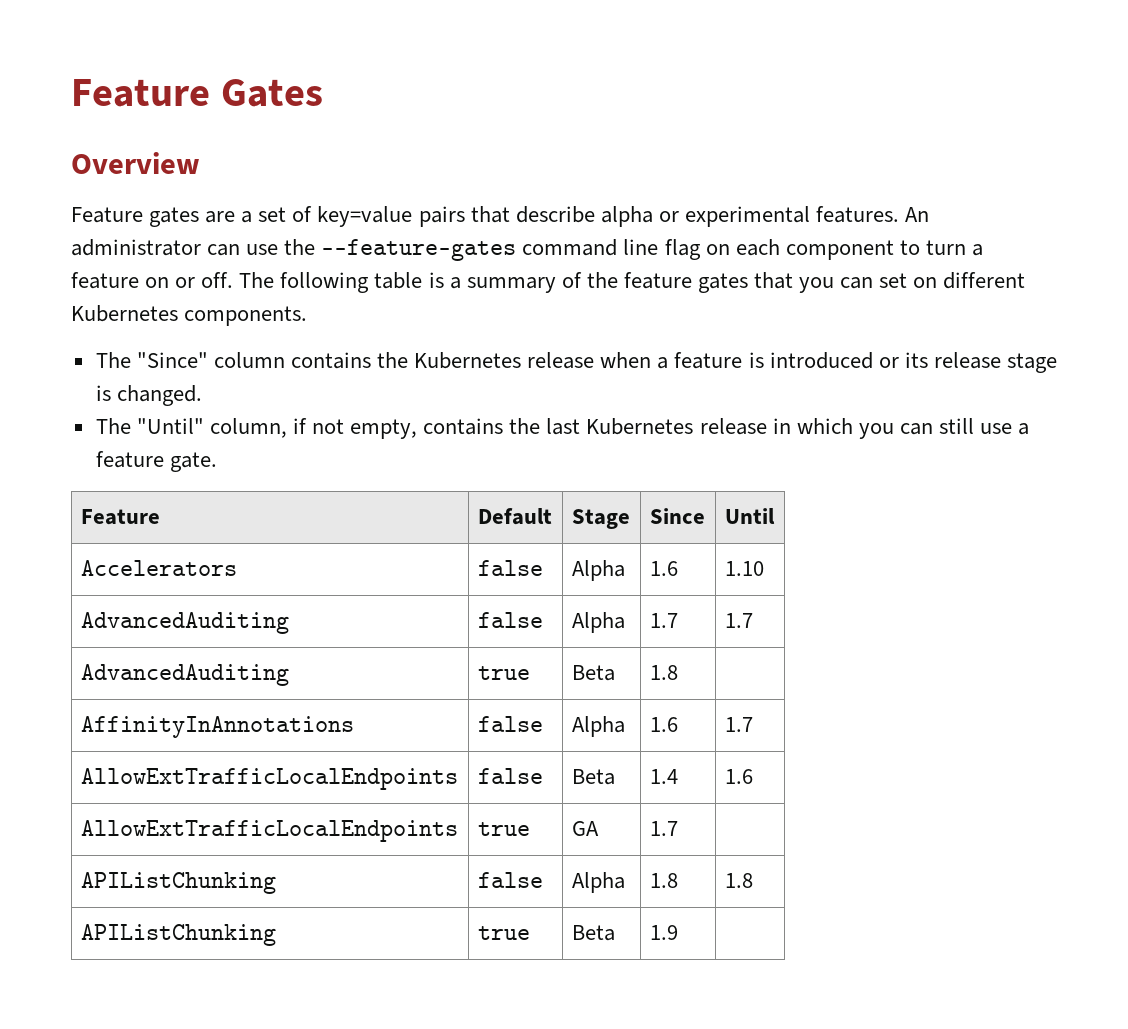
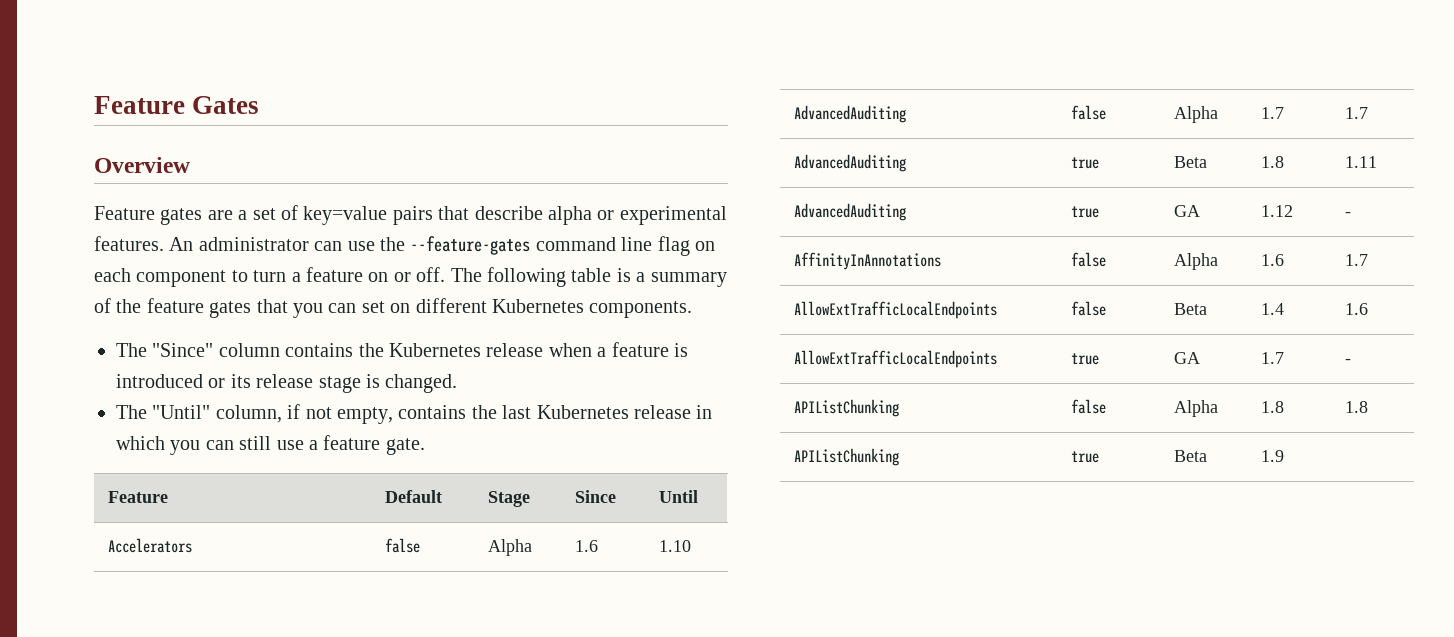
(678, 672) none -> [1345,156,1378,168] [794,203,907,221] [1071,206,1100,218] [1174,205,1201,217] [1261,205,1294,217] [1345,212,1352,217] 1.11 // AdvancedAuditing | true | GA | 1.12 | -
(678, 828) none -> [1345,359,1352,364] -

